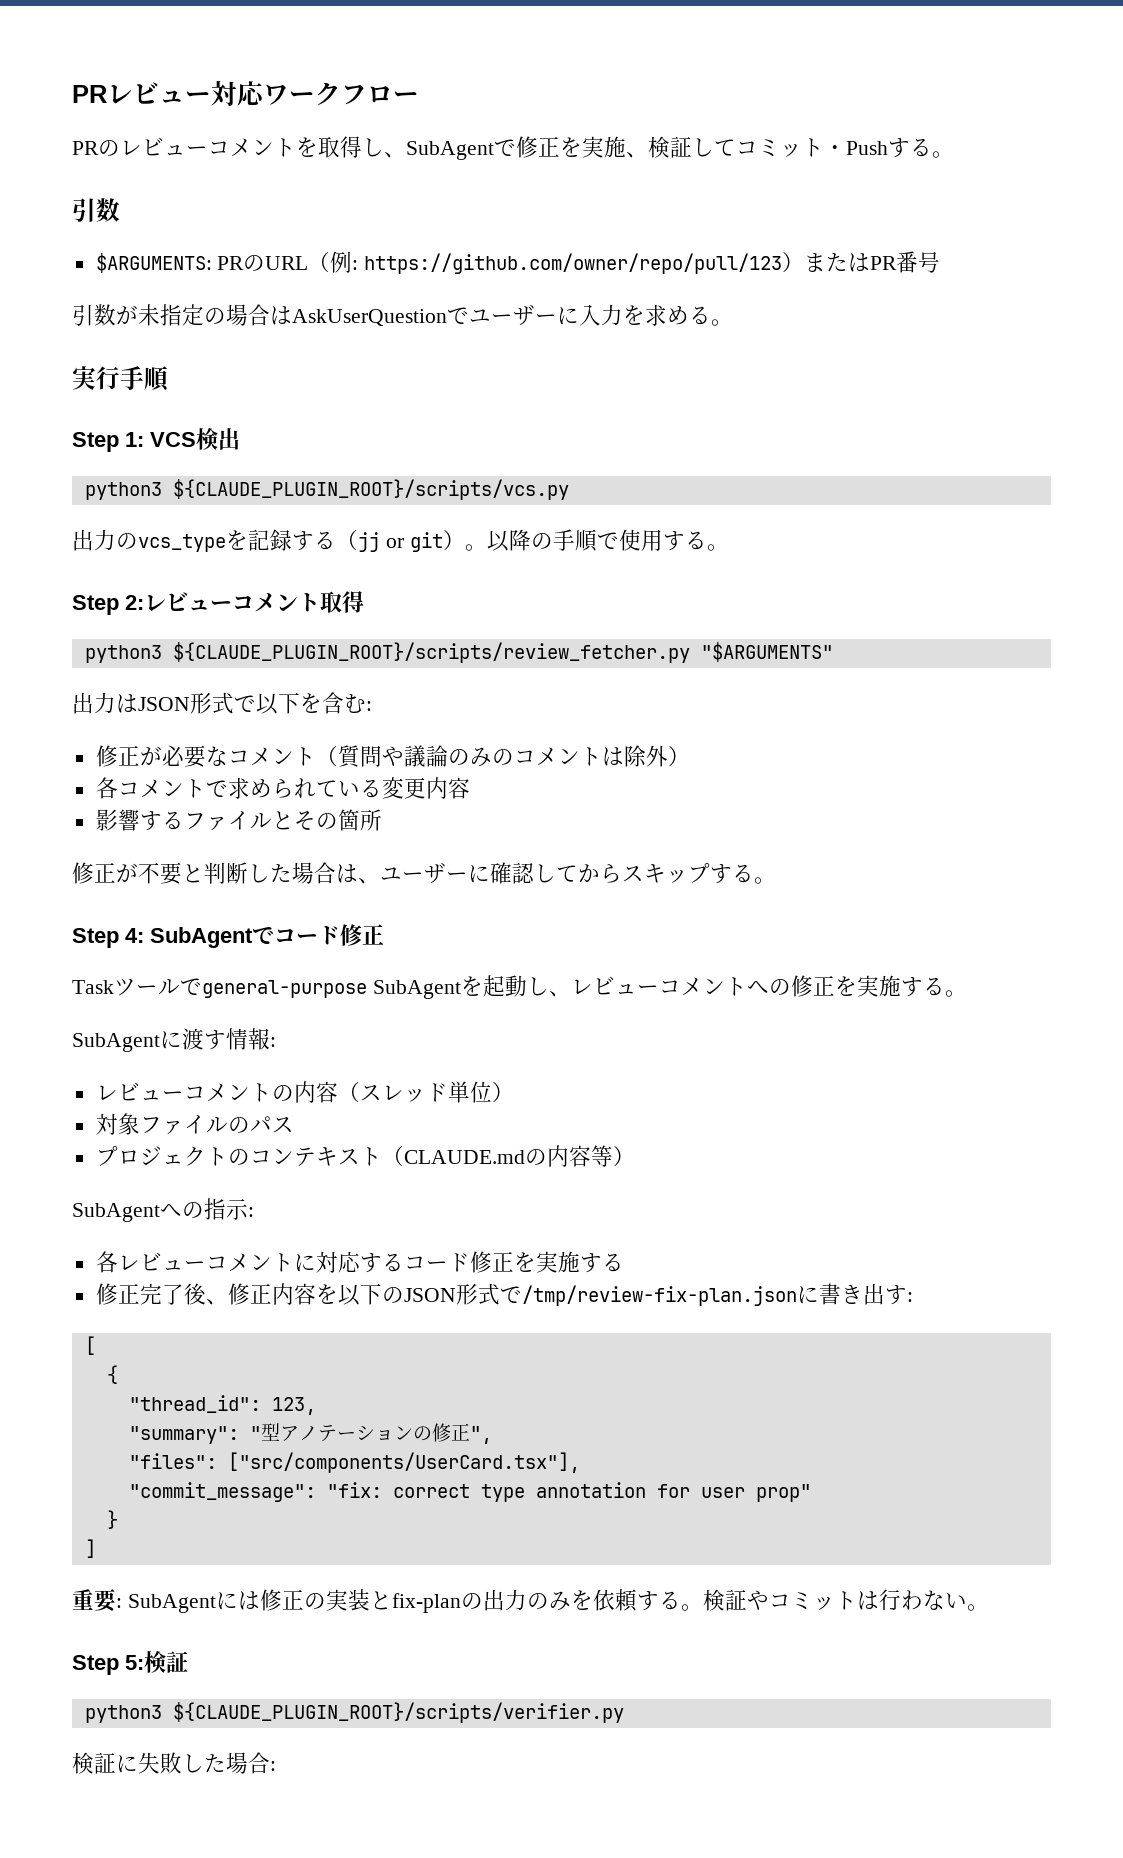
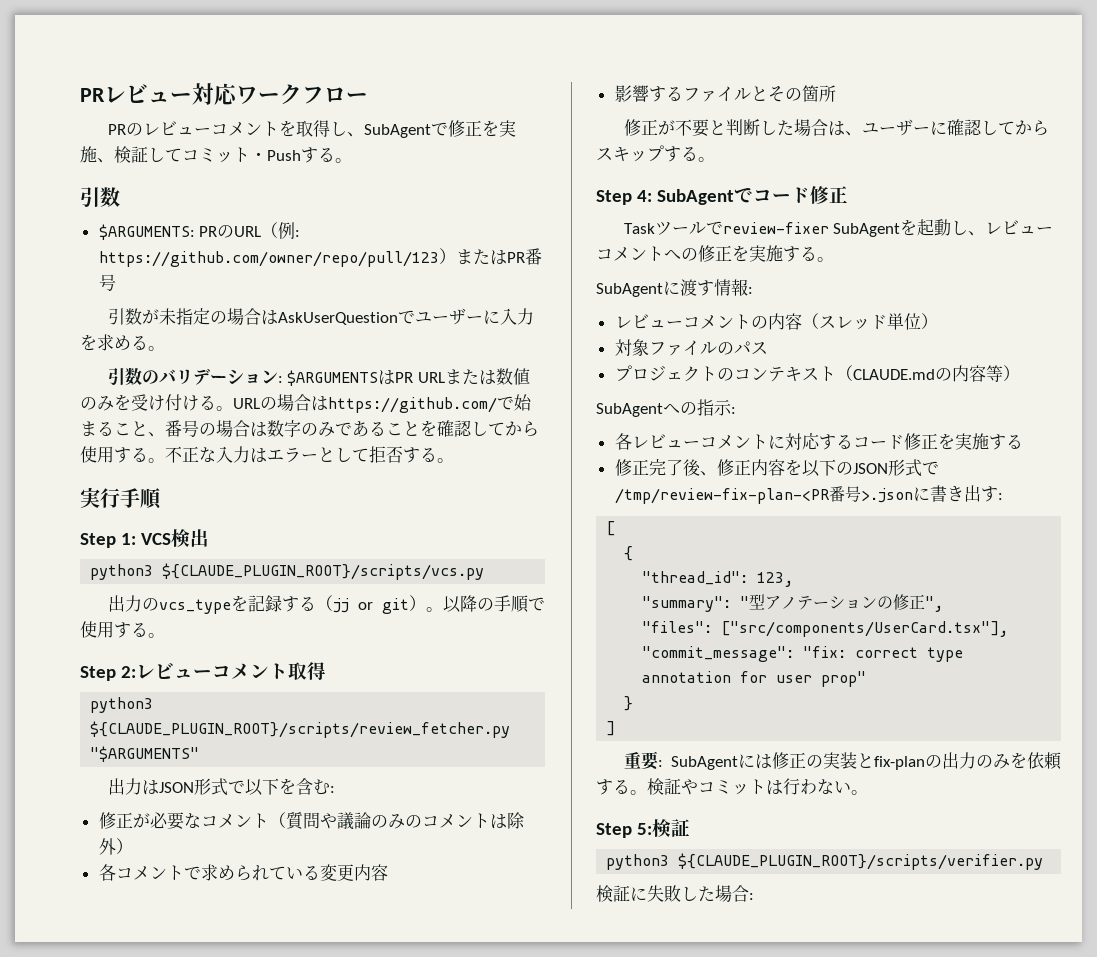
(733, 322) none -> [107,367,530,386] [80,394,532,413] [80,420,539,437] [80,446,454,463] // 引数のバリデーション: $ARGUMENTSはPR URLまたは数値のみを受け付ける。URLの場合はhttps://github.com/で始まること、番号の場合は数字のみであることを確認してから使用する。不正な入力はエラーとして拒否する。
[202,980,367,998] general-purpose -> [722,222,829,234] review-fixer
[521,1285,797,1306] /tmp/review-fix-plan.json -> [614,486,913,504] /tmp/review-fix-plan-<PR番号>.json

